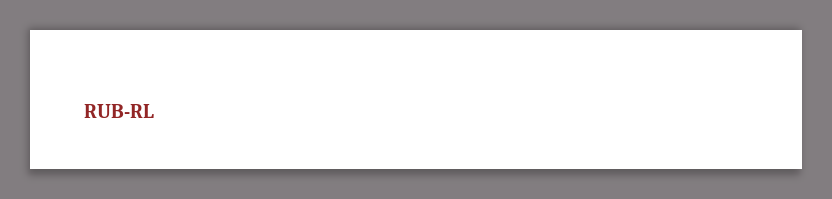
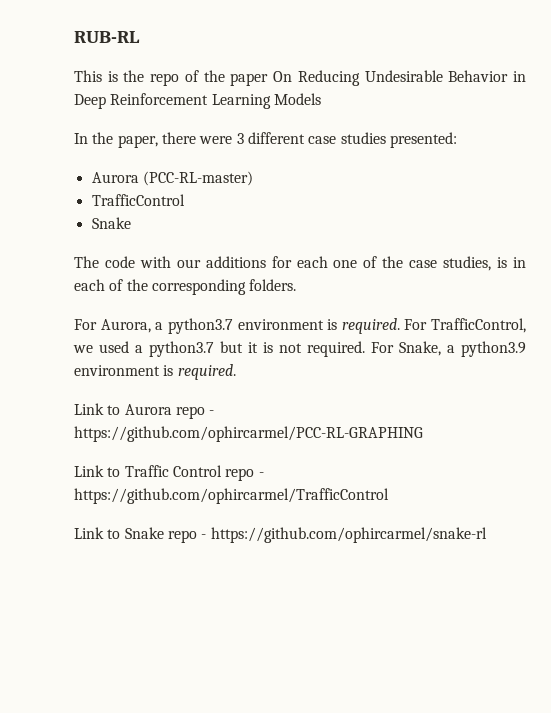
(154, 111) none -> [74,70,526,86] [74,93,321,109] [74,132,457,148] [91,171,253,186] [91,194,185,206] [91,217,131,229] [74,256,526,271] [74,279,297,295] [74,318,526,334] [73,341,526,357] [74,364,236,380] [74,403,215,419] [74,426,423,442] [74,465,264,481] [74,488,389,504] [74,527,487,543] // This is the repo of the paper On Reducing Undesirable Behavior in Deep Reinforcement Learning Models // In the paper, there were 3 different case studies presented: // Aurora (PCC-RL-master) // TrafficControl // Snake // The code with our additions for each one of the case studies, is in each of the corresponding folders. // For Aurora, a python3.7 environment is required. For TrafficControl, we used a python3.7 but it is not required. For Snake, a python3.9 environment is required. // Link to Aurora repo - https://github.com/ophircarmel/PCC-RL-GRAPHING // Link to Traffic Control repo - https://github.com/ophircarmel/TrafficControl // Link to Snake repo - https://github.com/ophircarmel/snake-rl

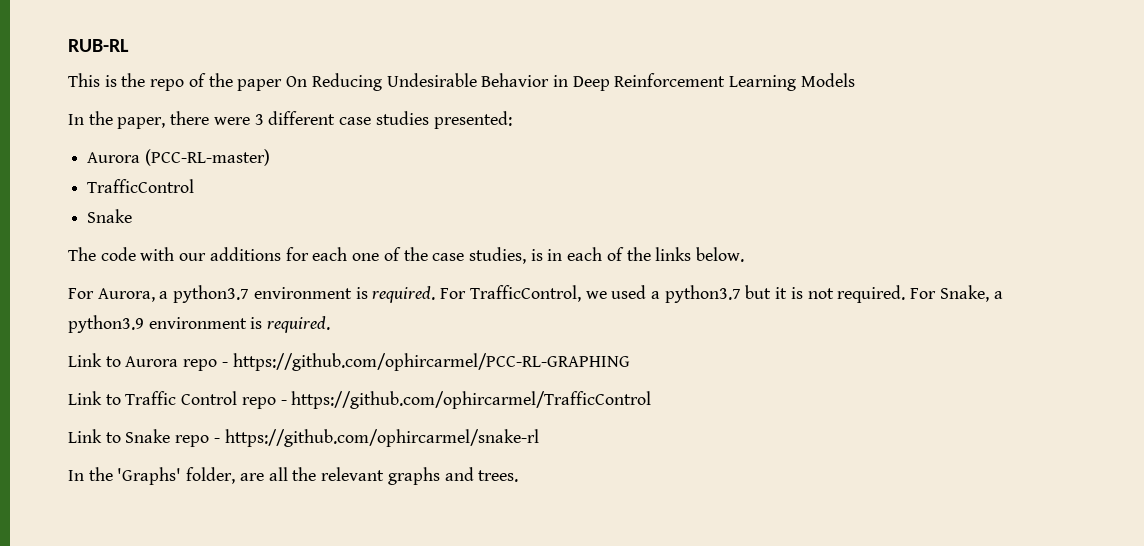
[151,279,297,295] corresponding folders. -> [655,247,745,262] links below.
(487, 535) none -> [68,467,519,485] // In the 'Graphs' folder, are all the relevant graphs and trees.

